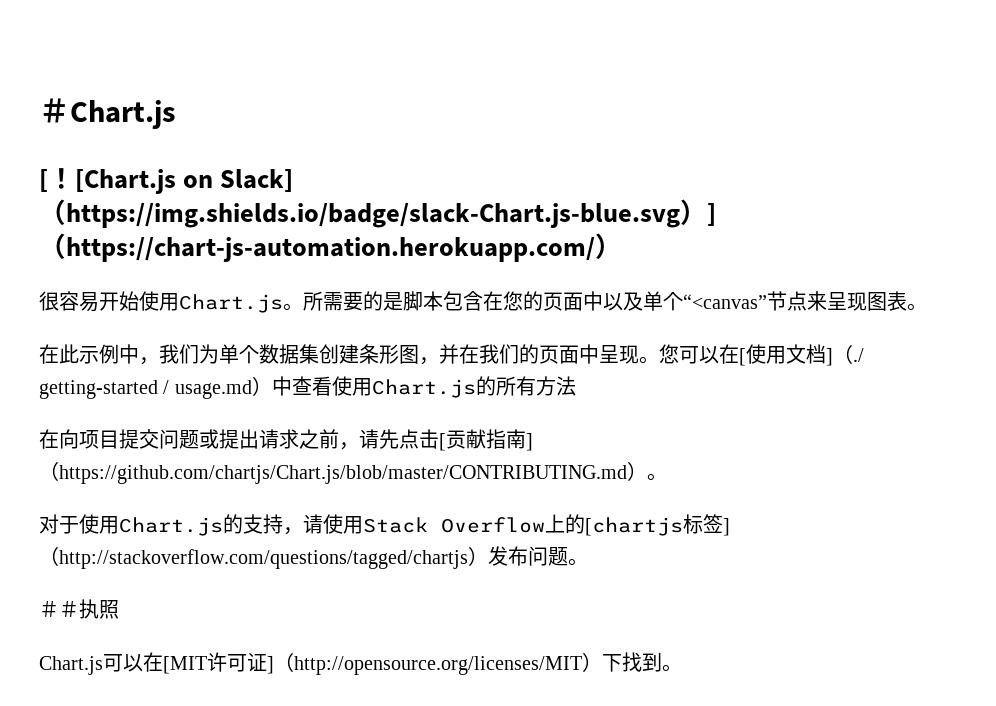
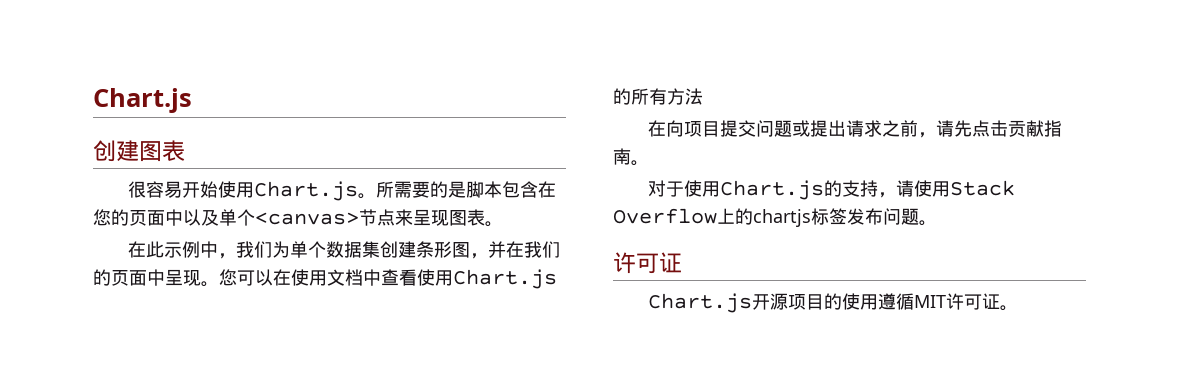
[39,98,70,123] ＃ -> (93, 100) none
[39,168,294,194] [39,199,716,228] [39,233,622,262] [！[Chart.js on Slack]（https://img.shields.io/badge/slack-Chart.js-blue.svg）]（https://chart-js-automation.herokuapp.com/） -> [93,140,185,162] 创建图表
[683,294,767,309] “<canvas” -> [255,212,359,225] <canvas>
[739,348,746,366] [ -> (291, 277) none
[826,344,864,366] [39,376,272,399] ]（./ getting-started / usage.md） -> (363, 277) none
[439,433,446,451] [ -> (1008, 128) none
[526,433,533,451] [39,461,647,484] ]（https://github.com/chartjs/Chart.js/blob/master/CONTRIBUTING.md） -> (631, 156) none
[585,514,730,536] [39,546,588,569] [39,599,119,619] [39,652,662,675] [chartjs标签]（http://stackoverflow.com/questions/tagged/chartjs）发布问题。 // ＃＃执照 // Chart.js可以在[MIT许可证]（http://opensource.org/licenses/MIT）下找到 -> [753,208,937,227] [613,252,682,274] [647,293,1000,313] chartjs标签发布问题。 // 许可证 // Chart.js开源项目的使用遵循MIT许可证

